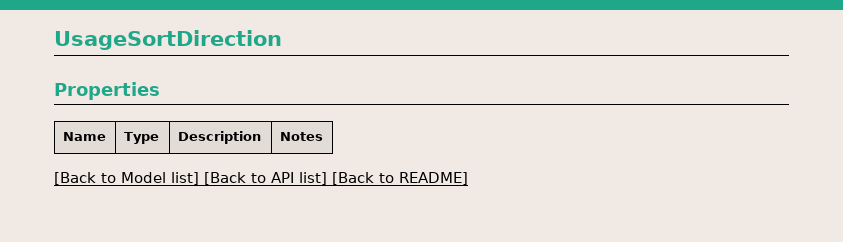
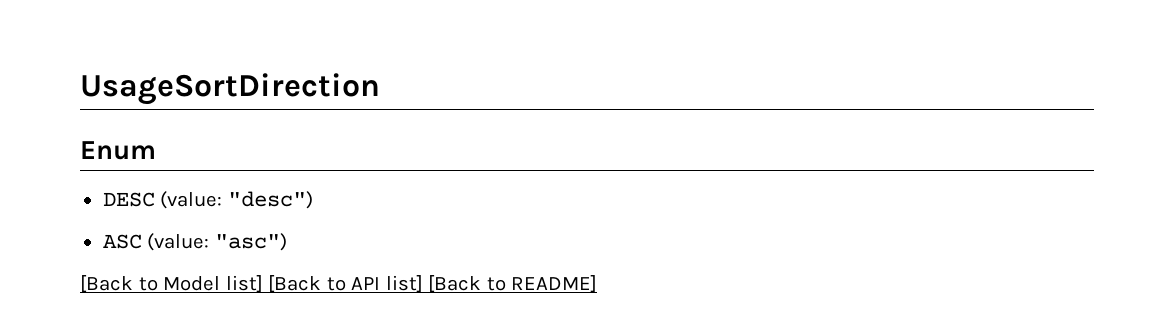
[54,82,160,100] [62,132,106,141] [123,132,159,144] [177,131,261,144] [279,132,323,141] Properties // Name | Type | Description | Notes -> [80,141,156,160] [102,191,313,209] [102,233,287,251] Enum // DESC (value: "desc") // ASC (value: "asc")

